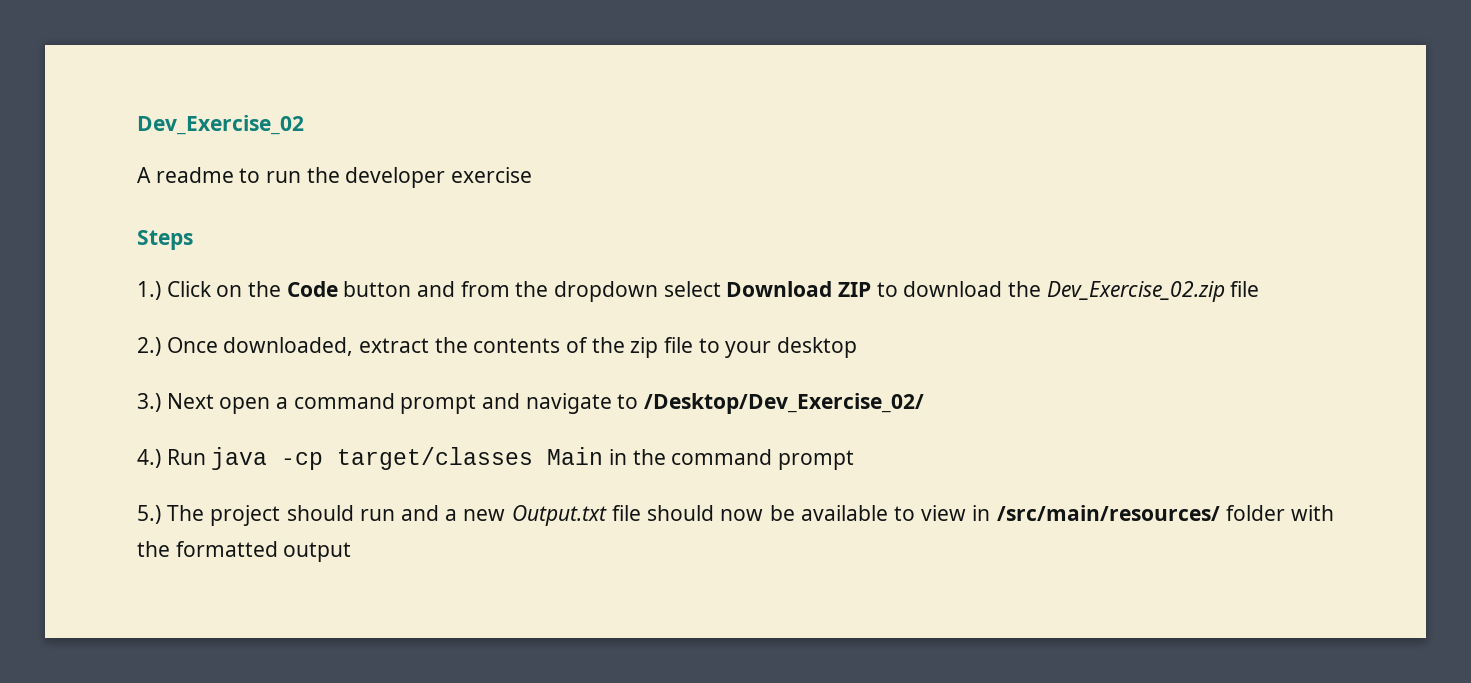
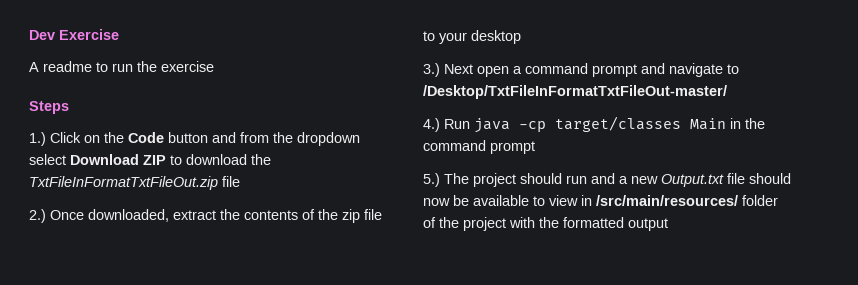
[137,115,304,135] Dev_Exercise_02 -> [29,29,119,40] Dev Exercise
[345,167,446,188] developer -> (157, 66) none
[1046,281,1225,302] Dev_Exercise_02.zip -> [29,176,218,190] TxtFileInFormatTxtFileOut.zip
[644,393,925,414] /Desktop/Dev_Exercise_02/ -> [423,85,727,99] /Desktop/TxtFileInFormatTxtFileOut-master/
(1285, 513) none -> [423,217,506,231] of the project

